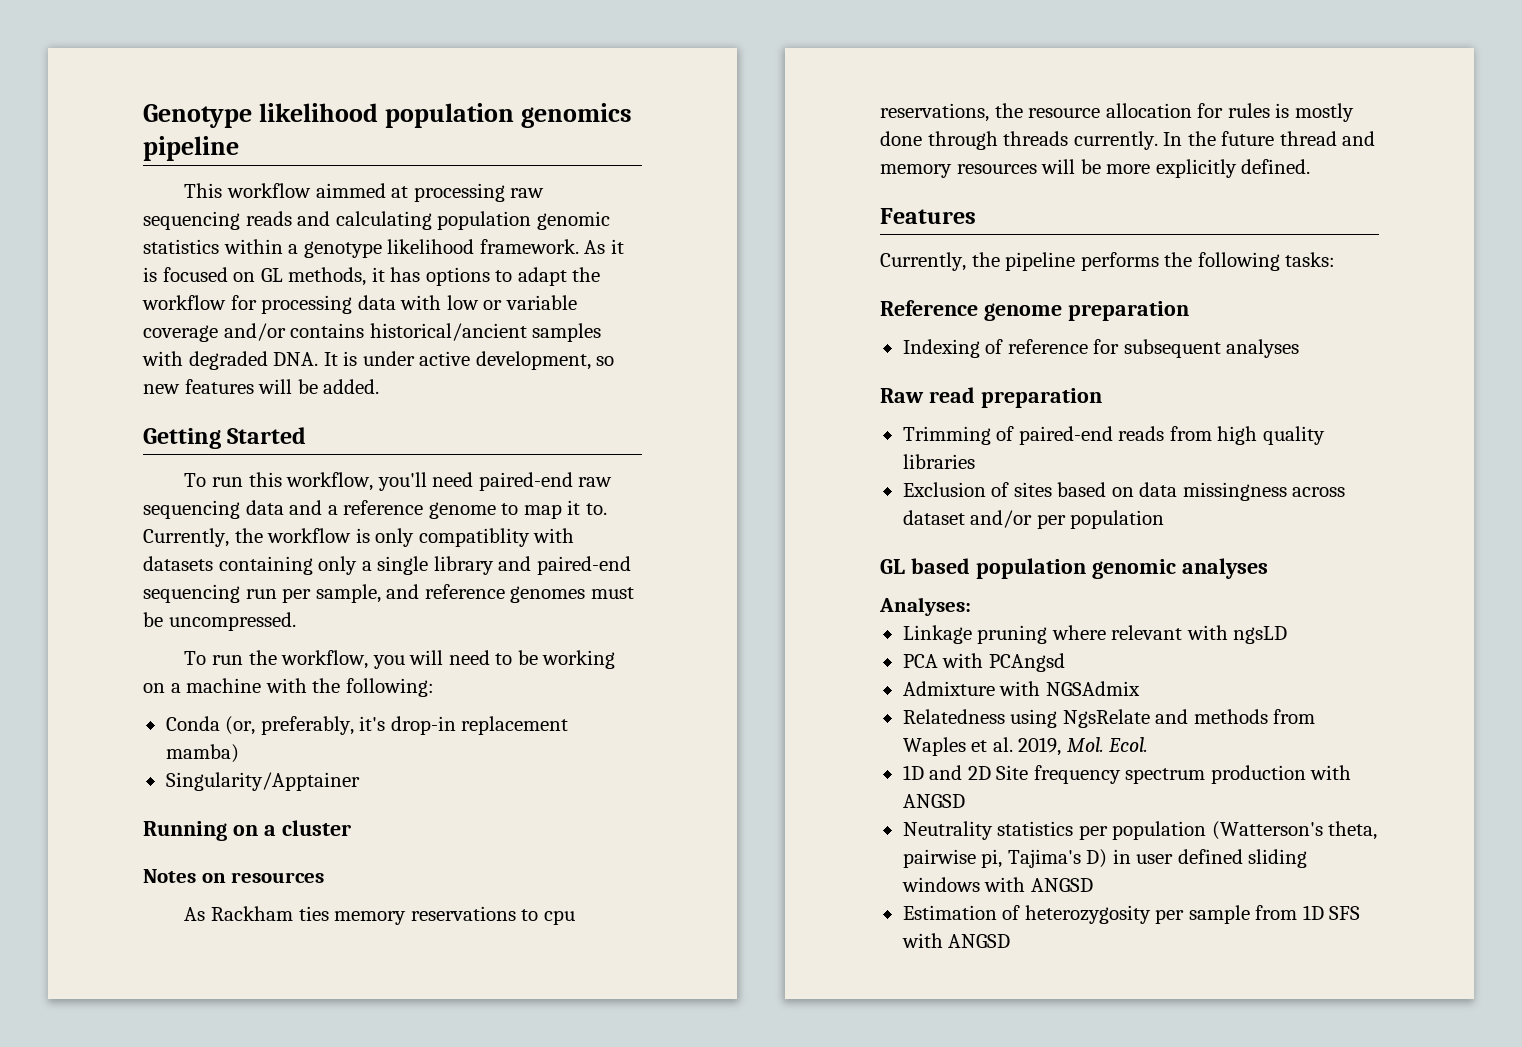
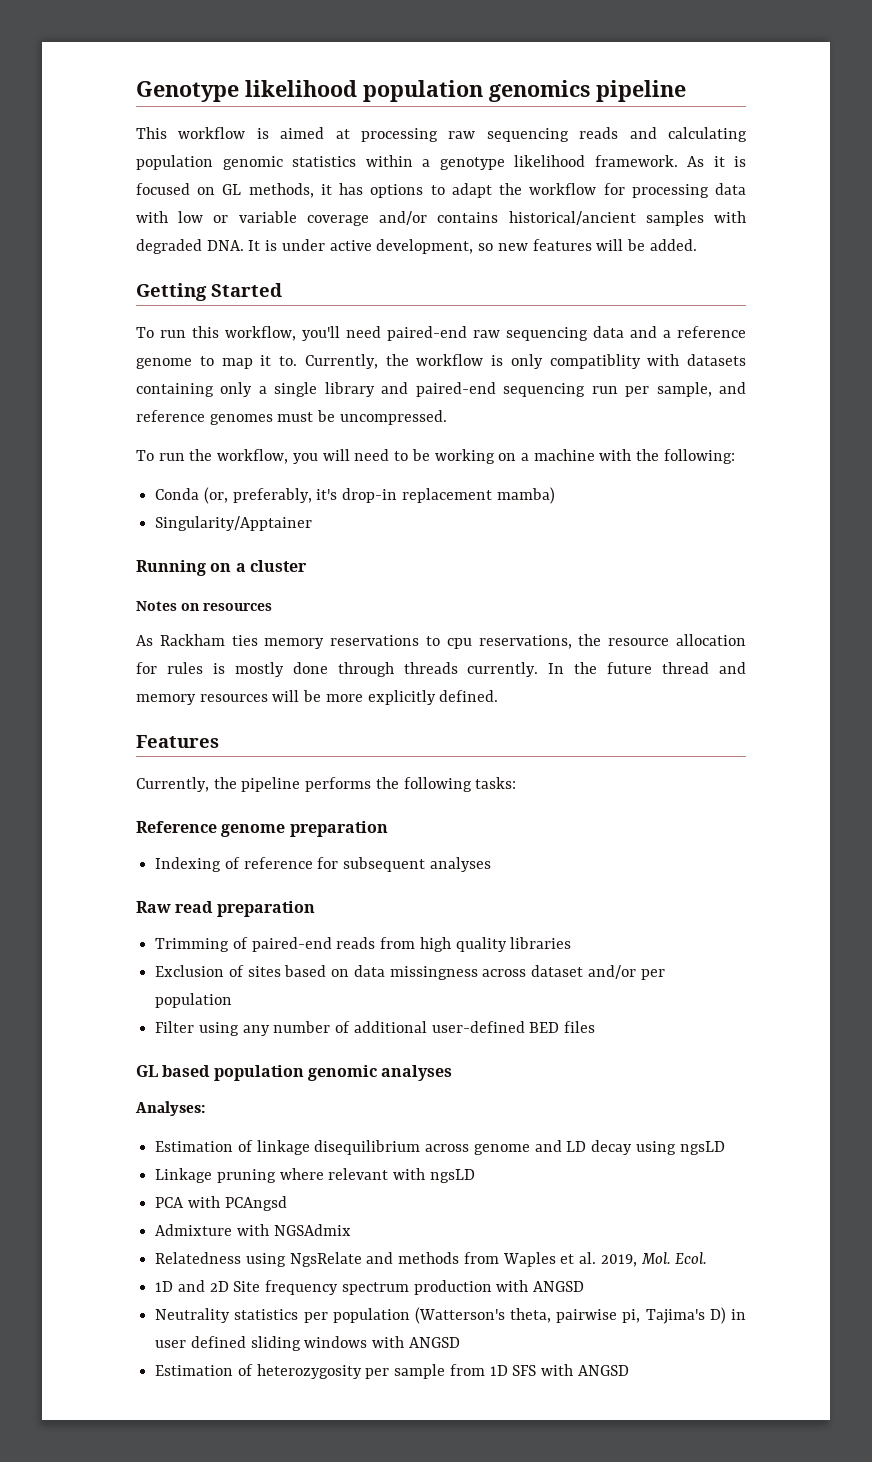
[315,183,386,198] aimmed -> [256,127,325,139] is aimed
(1165, 519) none -> [155,1021,596,1036] // Filter using any number of additional user-defined BED files
(971, 606) none -> [155,1140,725,1155] // Estimation of linkage disequilibrium across genome and LD decay using ngsLD

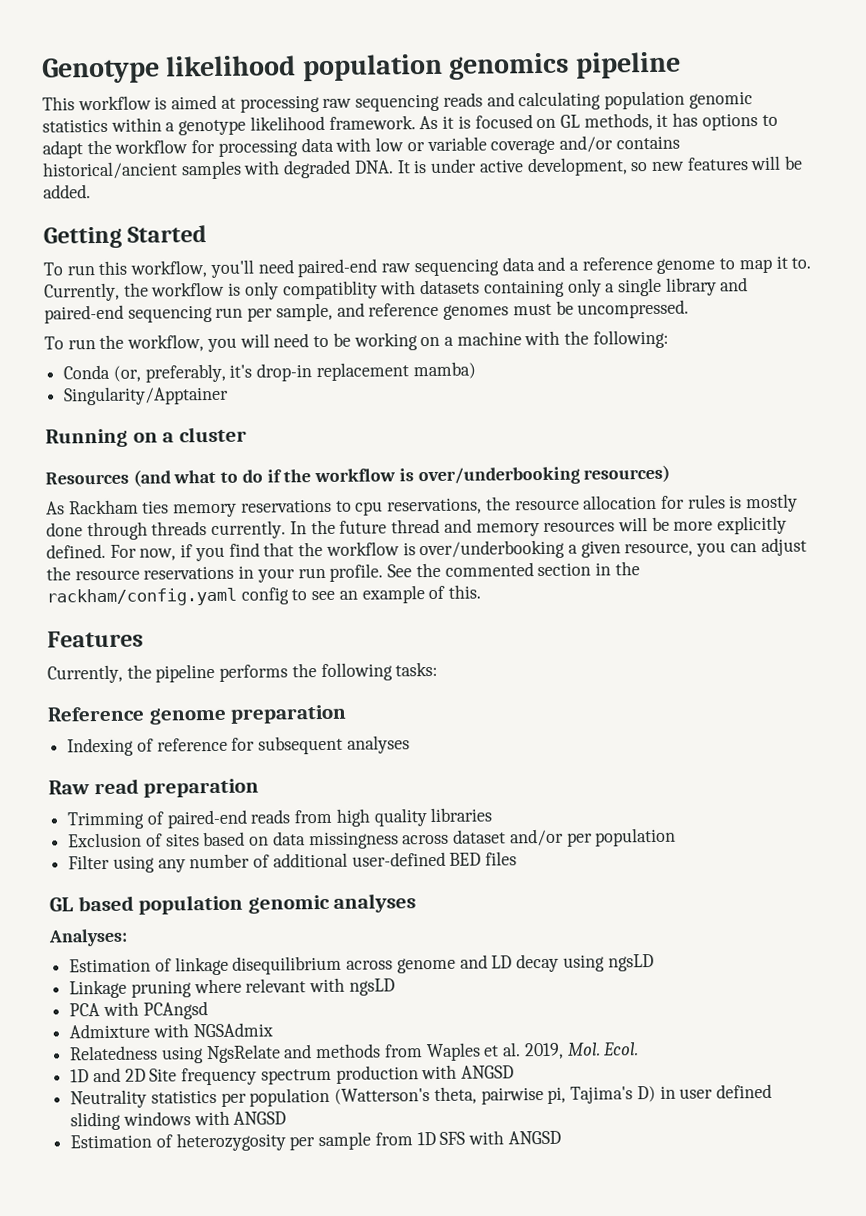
[136,601,272,611] Notes on resources -> [45,464,671,487] Resources (and what to do if the workflow is over/underbooking resources)
(499, 696) none -> [109,537,807,562] [46,561,640,583] [46,584,482,607] For now, if you find that the workflow is over/underbooking a given resource, you can adjust the resource reservations in your run profile. See the commented section in the rackham/config.yaml config to see an example of this.

